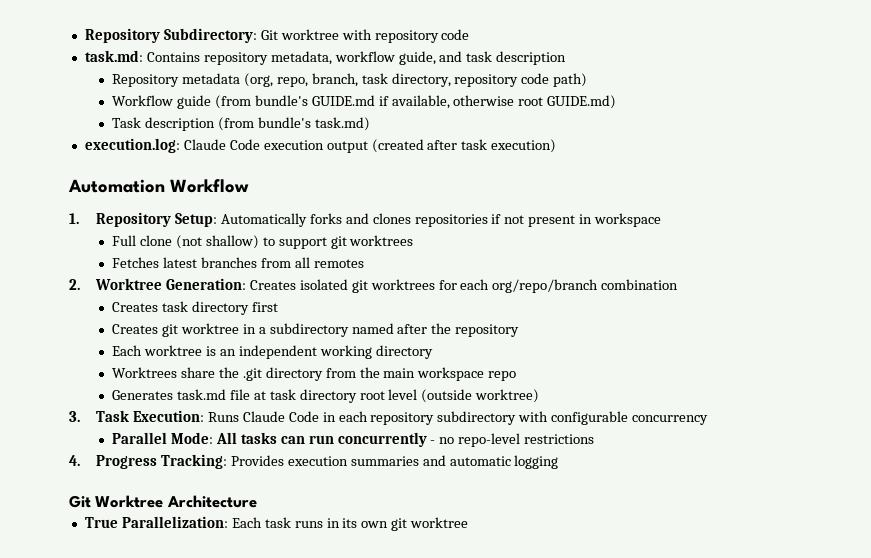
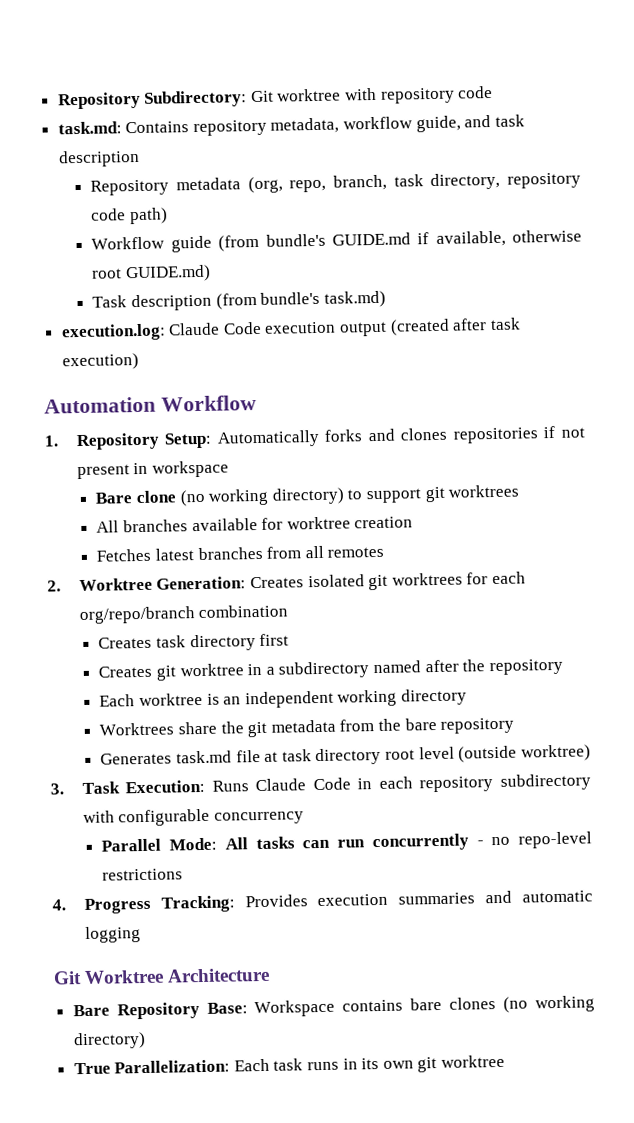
[112,235,259,249] Full clone (not shallow) -> [95,487,345,507] Bare clone (no working directory)
(414, 240) none -> [96,516,414,533] // All branches available for worktree creation
[242,367,517,381] .git directory from the main workspace repo -> [247,717,515,738] git metadata from the bare repository
(257, 501) none -> [72,995,595,1020] [72,1031,146,1050] // Bare Repository Base: Workspace contains bare clones (no working directory)

